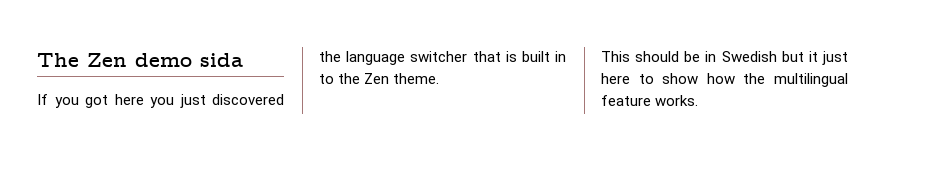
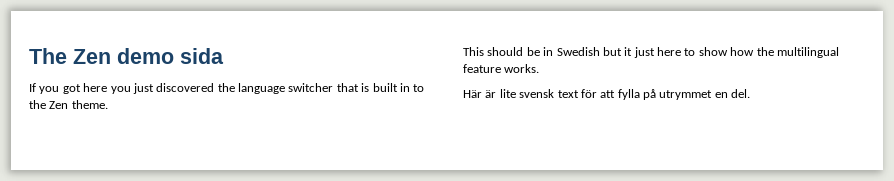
(699, 100) none -> [463,89,751,100] // Här är lite svensk text för att fylla på utrymmet en del.

